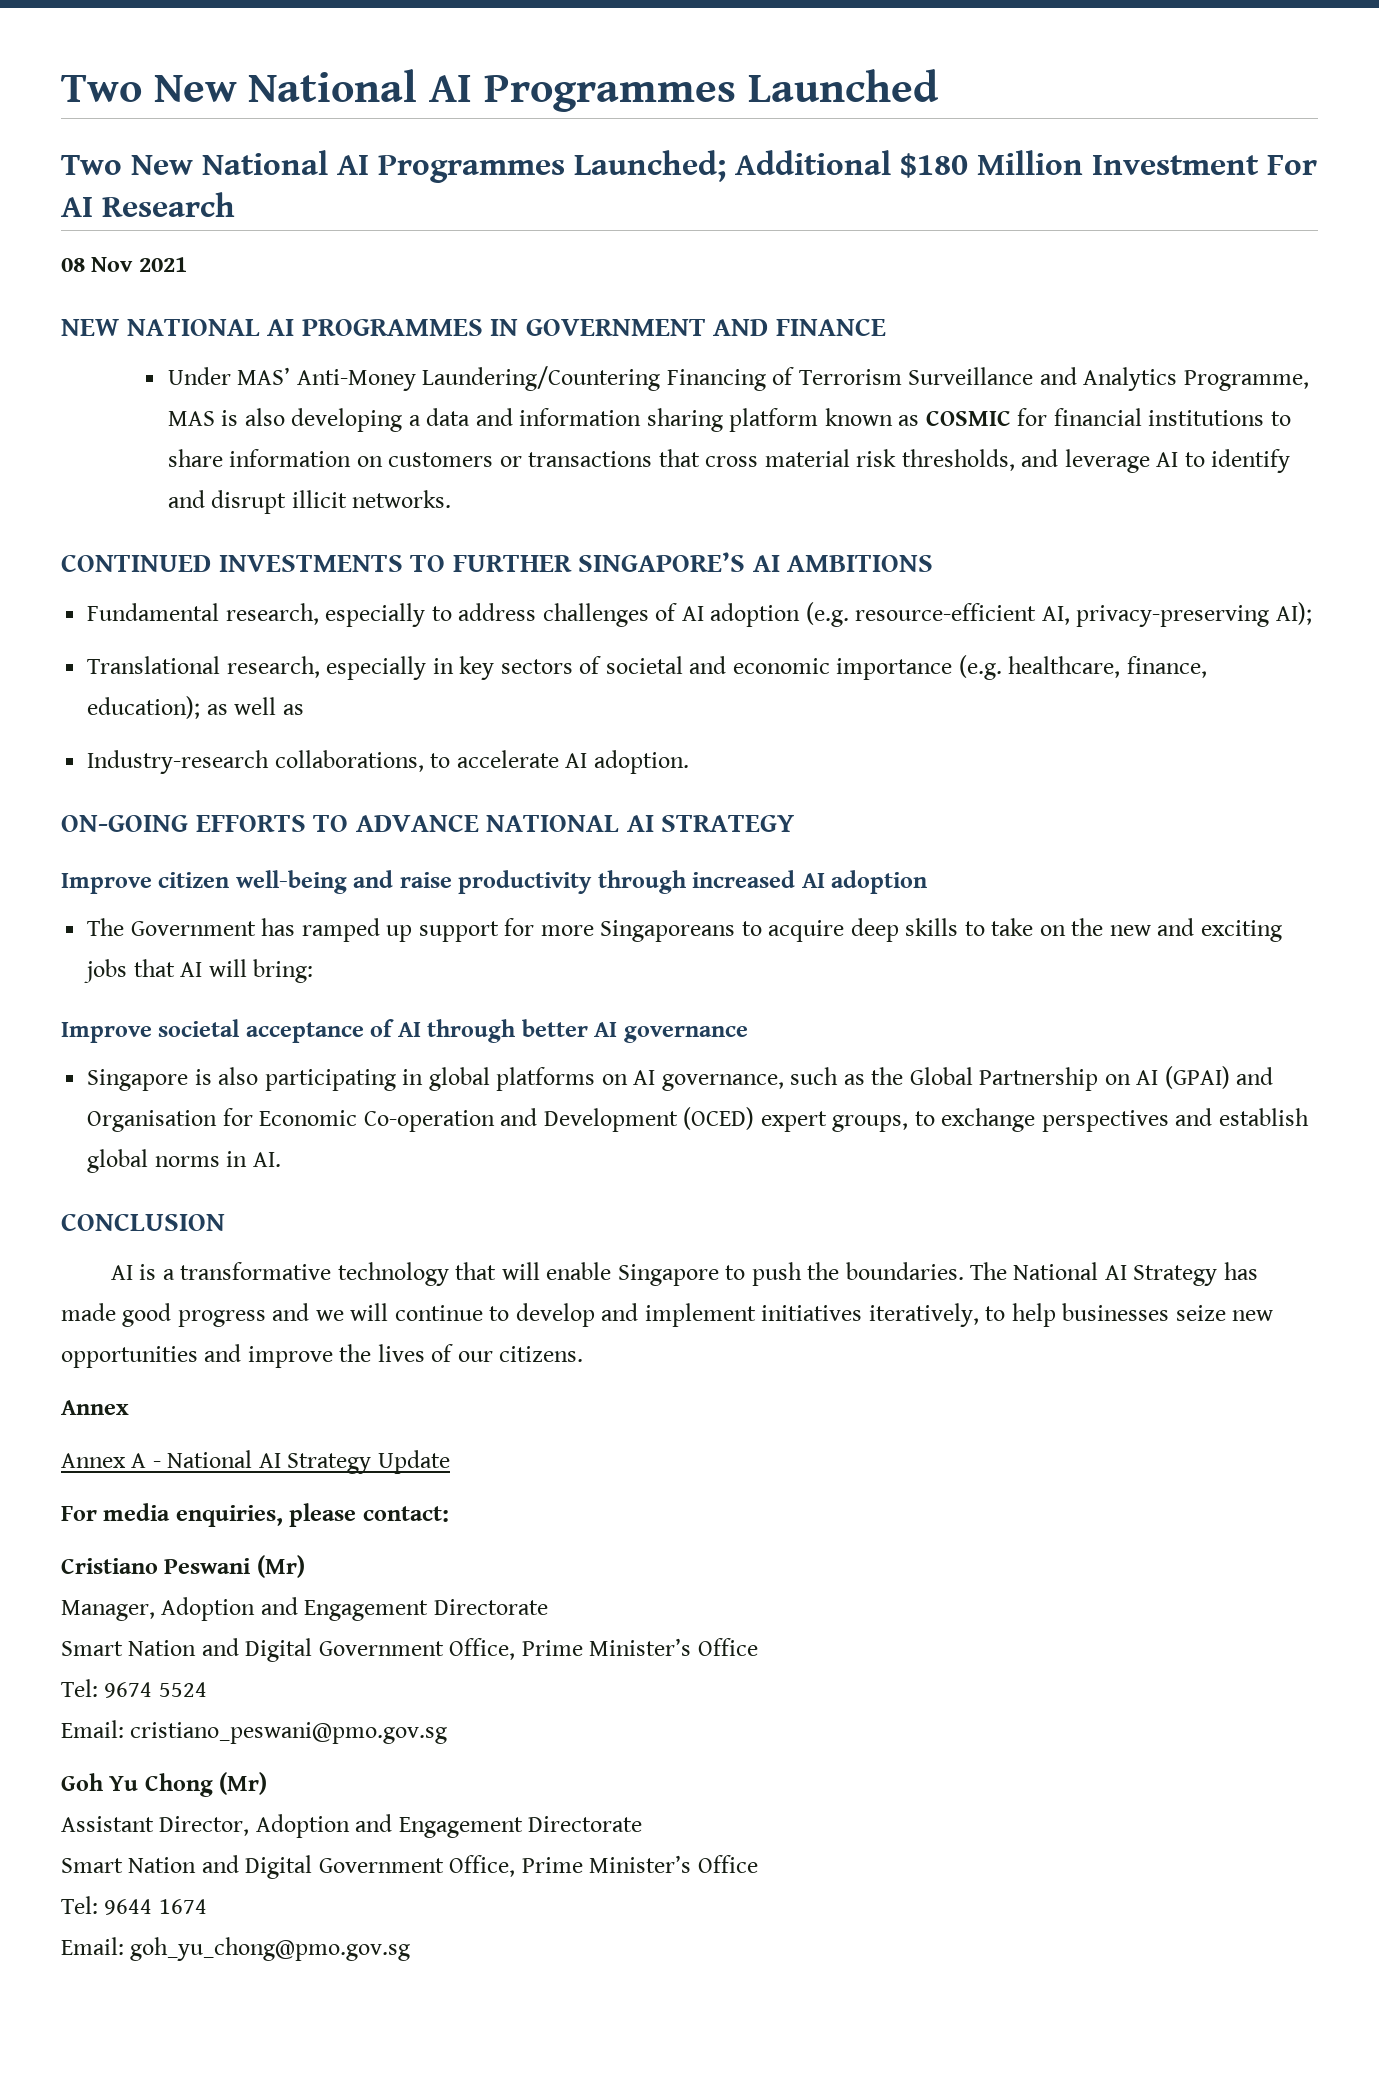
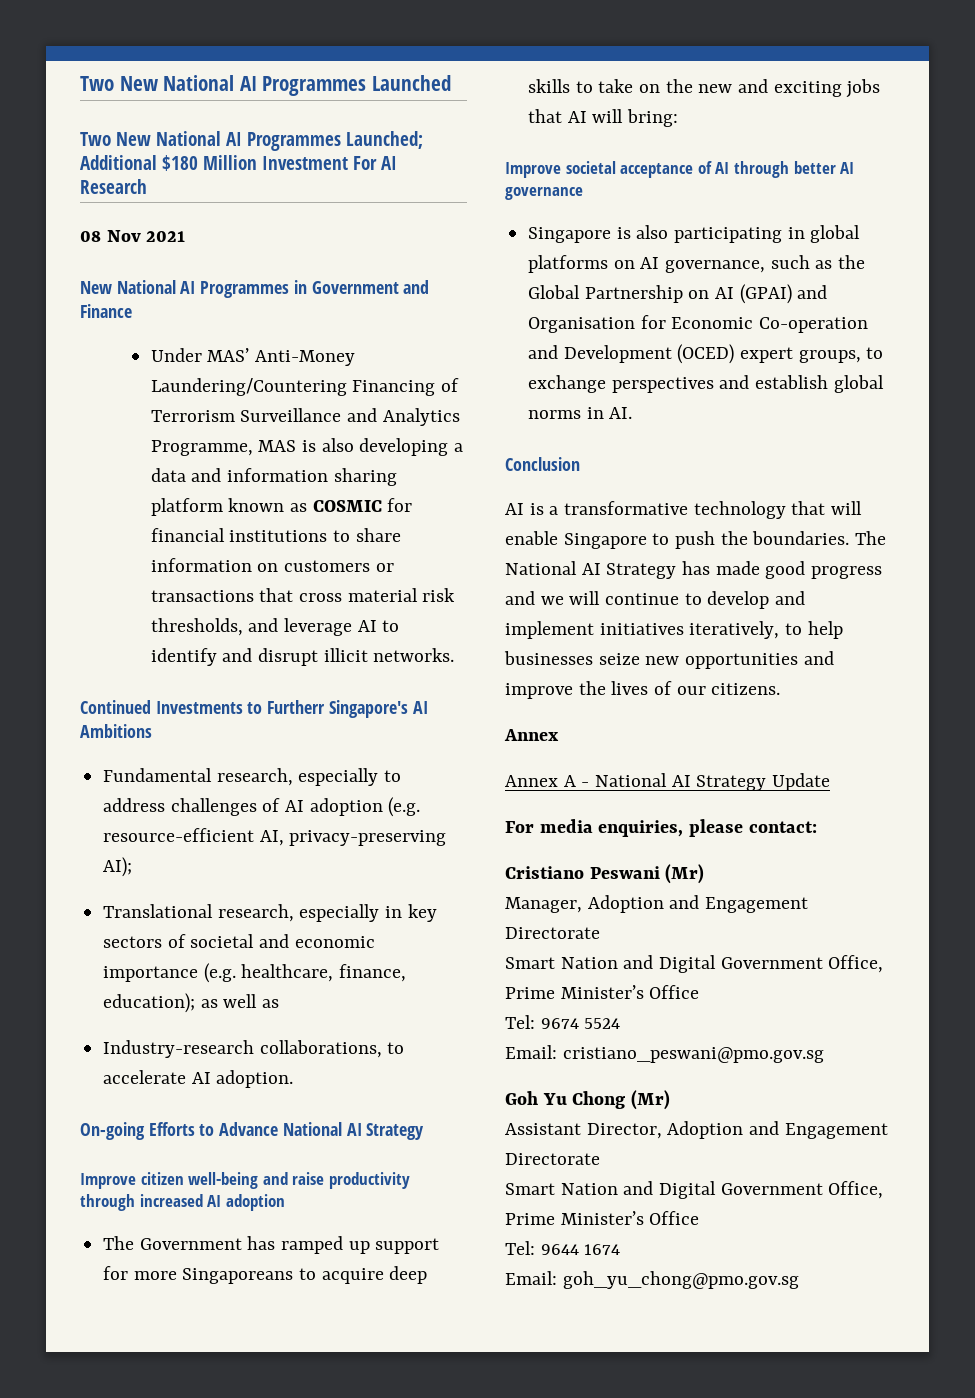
[61,318,886,336] NEW NATIONAL AI PROGRAMMES IN GOVERNMENT AND FINANCE -> [80,280,430,298] [80,304,132,318] New National AI Programmes in Government and Finance
[61,552,934,572] CONTINUED INVESTMENTS TO FURTHER SINGAPORE’S AI AMBITIONS -> [80,700,428,718] [80,724,152,738] Continued Investments to Furtherr Singapore's AI Ambitions
[61,814,795,832] ON-GOING EFFORTS TO ADVANCE NATIONAL AI STRATEGY -> [80,1122,425,1140] On-going Efforts to Advance National AI Strategy
[61,1213,225,1231] CONCLUSION -> [505,457,580,471] Conclusion

